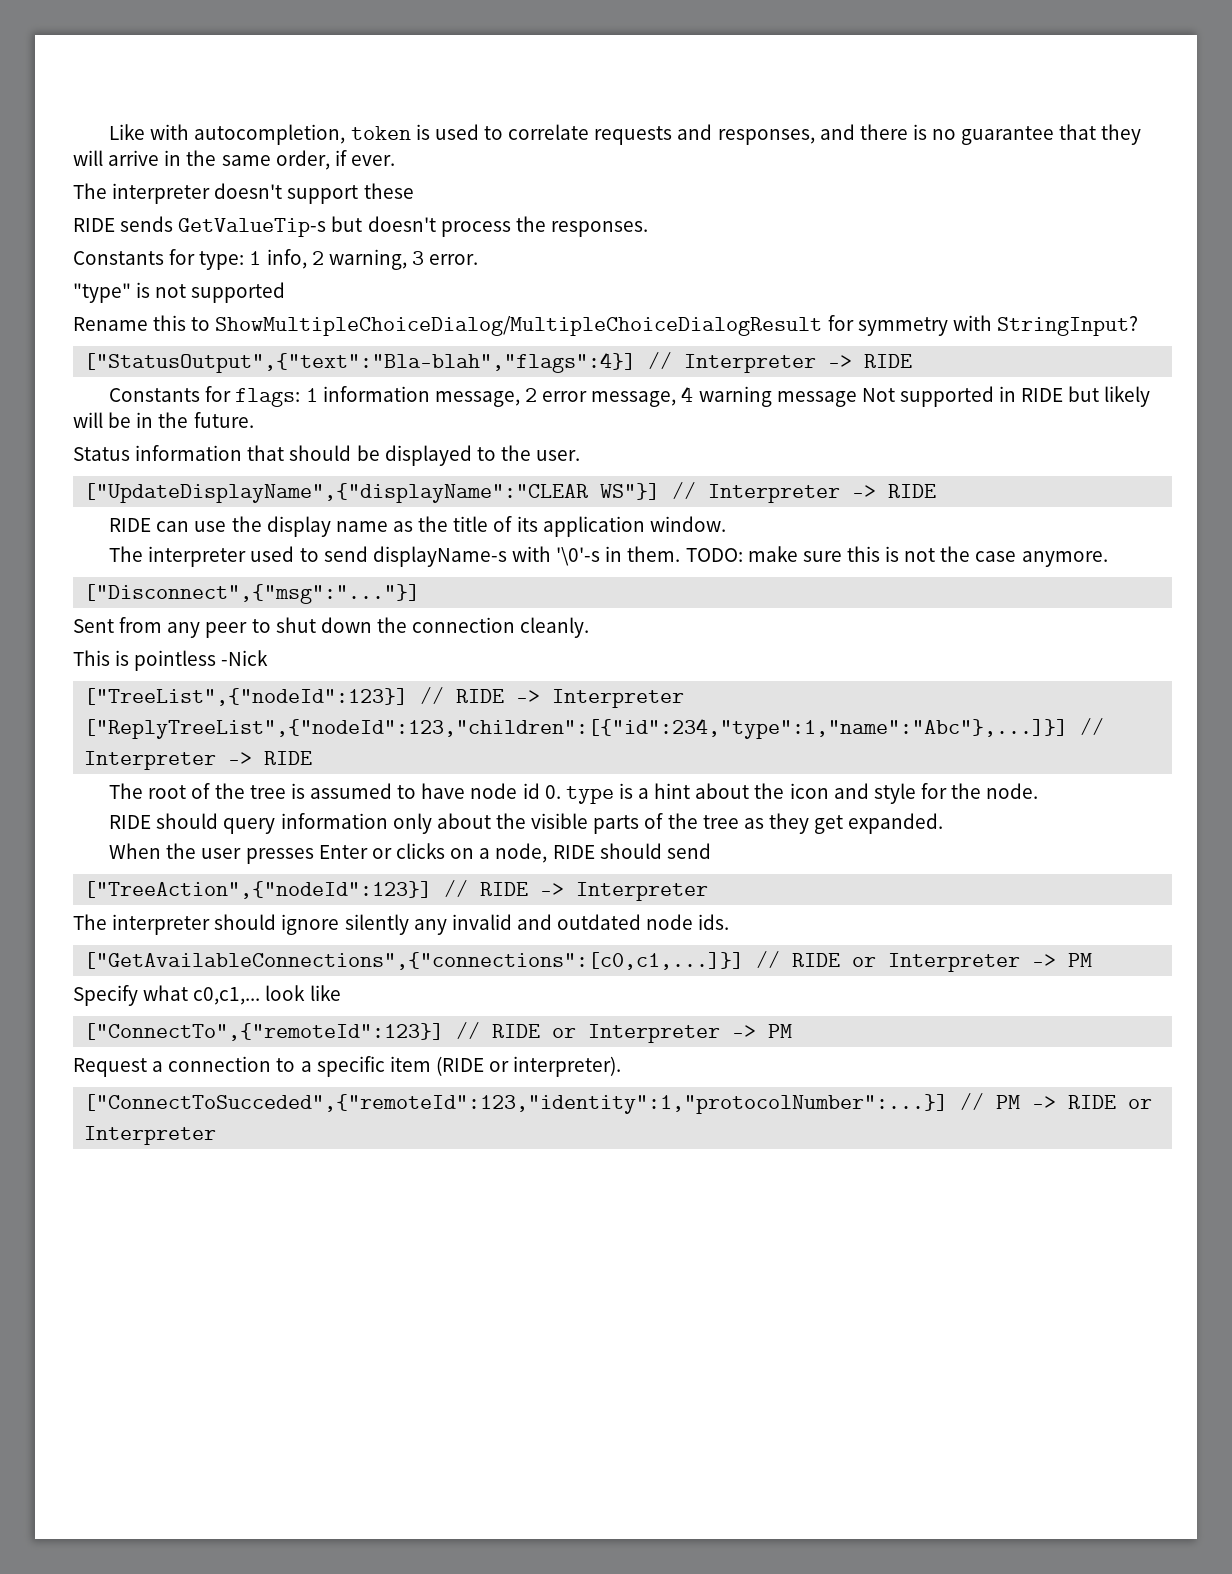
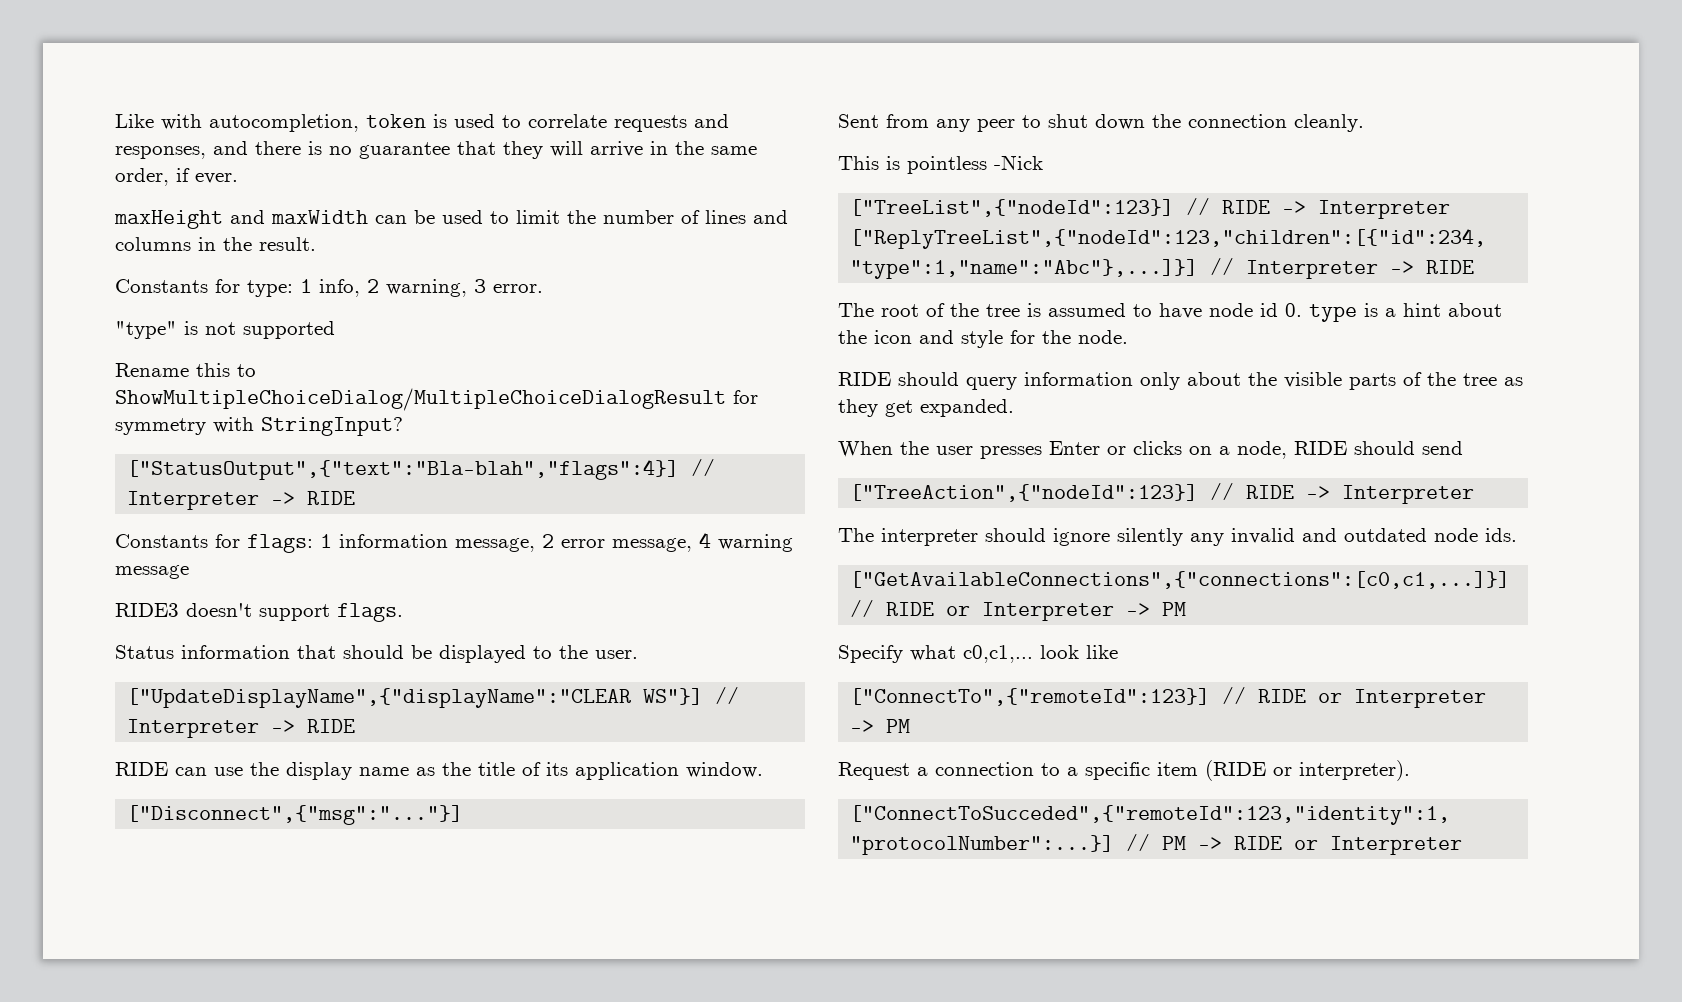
[73,183,414,204] [73,216,648,237] The interpreter doesn't support these // RIDE sends GetValueTip-s but doesn't process the responses. -> [114,210,788,229] [115,237,316,251] maxHeight and maxWidth can be used to limit the number of lines and columns in the result.
[861,386,1151,407] [73,412,254,428] Not supported in RIDE but likely will be in the future. -> [115,603,403,622] // RIDE3 doesn't support flags.
[109,546,1108,567] // The interpreter used to send displayName-s with '\0'-s in them. TODO: make sure this is not the case anymore. -> (763, 770) none

